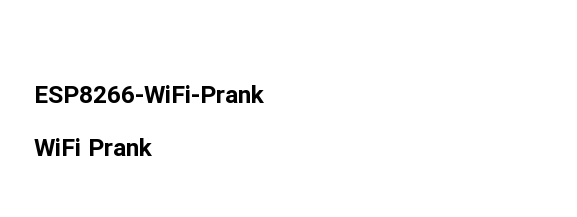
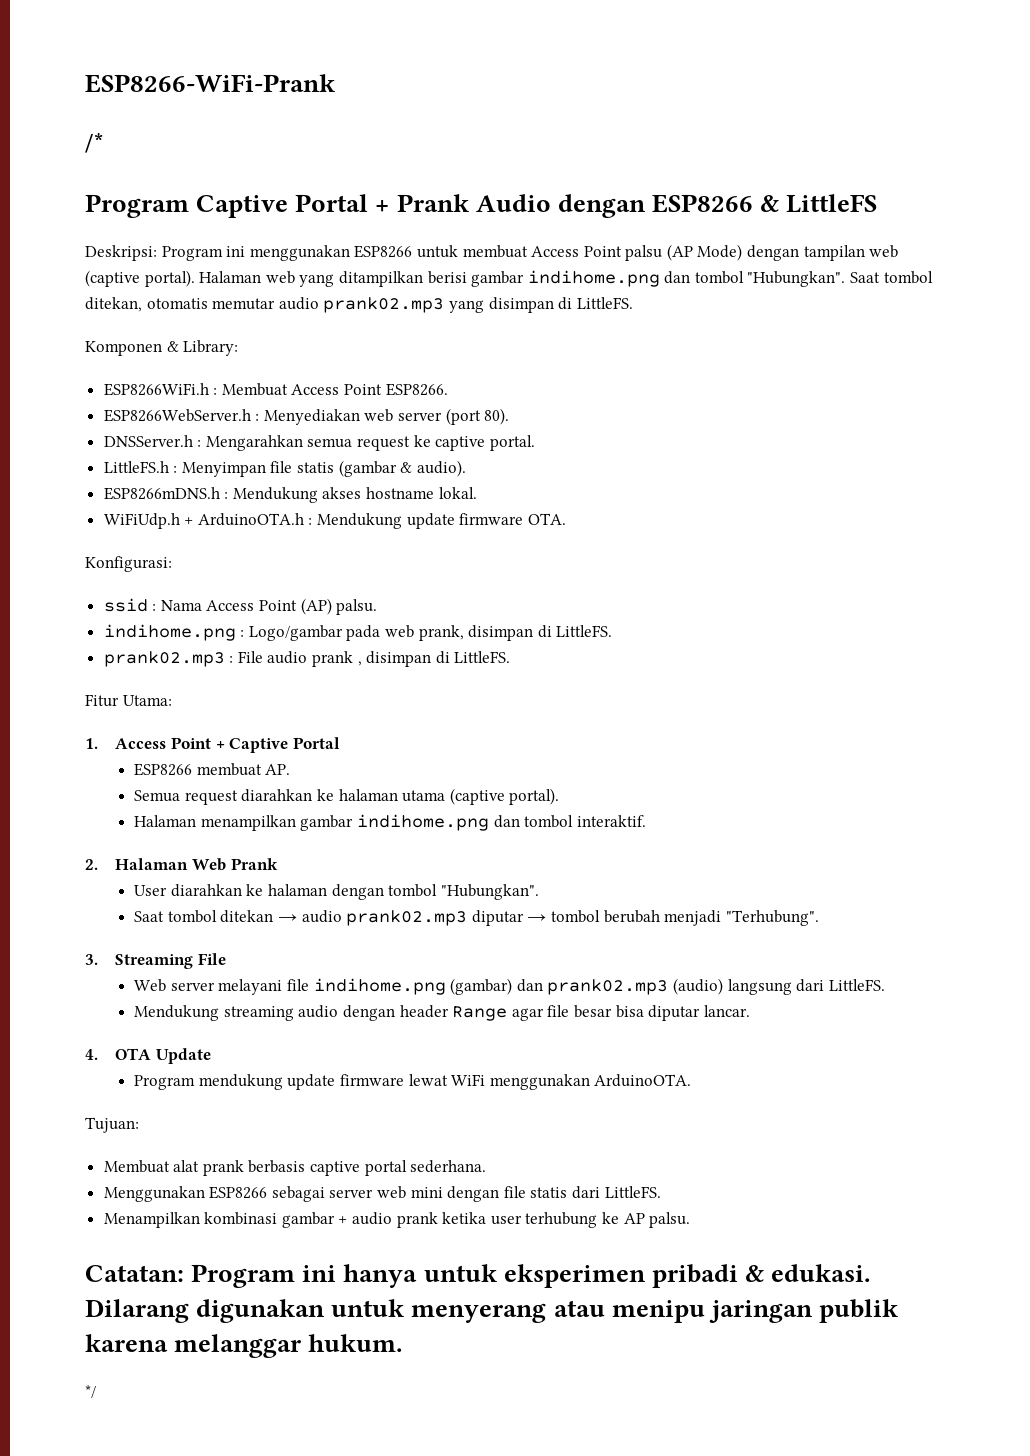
[34,138,152,156] WiFi Prank -> [85,132,104,153] [85,194,878,218] [85,244,899,261] [85,270,933,287] [85,297,633,313] [85,340,239,356] [103,383,448,396] [103,408,510,425] [103,435,535,451] [103,460,466,477] [103,487,477,503] [103,513,566,529] [85,556,172,572] [103,598,378,615] [103,624,613,641] [103,651,511,667] [85,694,172,707] [85,737,340,753] [134,763,291,776] [134,788,560,805] [134,814,646,831] [85,858,278,871] [134,884,539,900] [134,910,819,926] [85,953,227,969] [134,978,885,995] [134,1005,750,1021] [85,1048,212,1064] [134,1074,692,1090] [85,1117,139,1133] [103,1160,487,1176] [103,1186,661,1202] [103,1212,691,1228] [85,1264,871,1288] [85,1299,900,1323] [85,1334,403,1358] [85,1385,96,1398] /* // Program Captive Portal + Prank Audio dengan ESP8266 & LittleFS // Deskripsi: Program ini menggunakan ESP8266 untuk membuat Access Point palsu (AP Mode) dengan tampilan web (captive portal). Halaman web yang ditampilkan berisi gambar indihome.png dan tombol "Hubungkan". Saat tombol ditekan, otomatis memutar audio prank02.mp3 yang disimpan di LittleFS. // Komponen & Library: // ESP8266WiFi.h : Membuat Access Point ESP8266. // ESP8266WebServer.h : Menyediakan web server (port 80). // DNSServer.h : Mengarahkan semua request ke captive portal. // LittleFS.h : Menyimpan file statis (gambar & audio). // ESP8266mDNS.h : Mendukung akses hostname lokal. // WiFiUdp.h + ArduinoOTA.h : Mendukung update firmware OTA. // Konfigurasi: // ssid : Nama Access Point (AP) palsu. // indihome.png : Logo/gambar pada web prank, disimpan di LittleFS. // prank02.mp3 : File audio prank , disimpan di LittleFS. // Fitur Utama: // 1. Access Point + Captive Portal // ESP8266 membuat AP. // Semua request diarahkan ke halaman utama (captive portal). // Halaman menampilkan gambar indihome.png dan tombol interaktif. // 2. Halaman Web Prank // User diarahkan ke halaman dengan tombol "Hubungkan". // Saat tombol ditekan → audio prank02.mp3 diputar → tombol berubah menjadi "Terhubung". // 3. Streaming File // Web server melayani file indihome.png (gambar) dan prank02.mp3 (audio) langsung dari LittleFS. // Mendukung streaming audio dengan header Range agar file besar bisa diputar lancar. // 4. OTA Update // Program mendukung update firmware lewat WiFi menggunakan ArduinoOTA. // Tujuan: // Membuat alat prank berbasis captive portal sederhana. // Menggunakan ESP8266 sebagai server web mini dengan file statis dari LittleFS. // Menampilkan kombinasi gambar + audio prank ketika user terhubung ke AP palsu. // Catatan: Program ini hanya untuk eksperimen pribadi & edukasi. Dilarang digunakan untuk menyerang atau menipu jaringan publik karena melanggar hukum. // */

